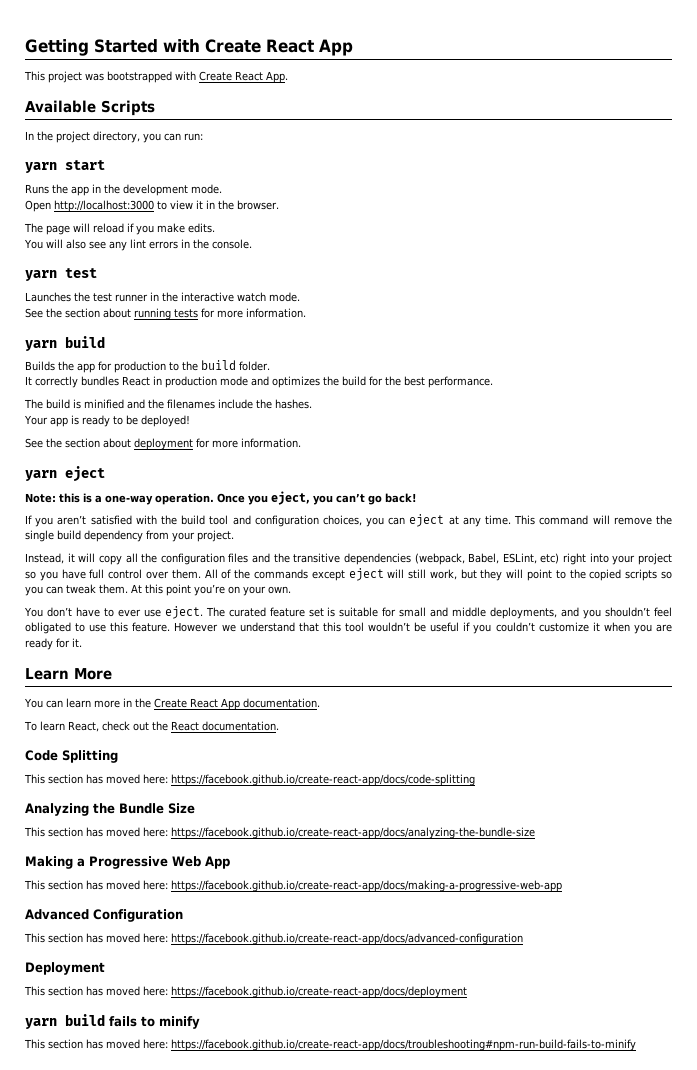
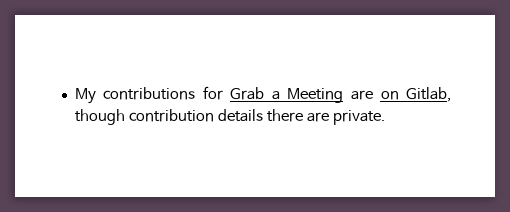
[25,39,353,56] [24,71,288,83] [25,100,155,116] [25,131,203,143] [25,160,105,173] [25,184,222,196] [25,200,279,212] [24,223,215,235] [24,239,252,251] [25,268,97,281] [25,292,300,302] [25,308,306,320] [25,336,105,351] [25,360,270,373] [25,376,493,388] [24,399,312,409] [24,415,190,427] [25,438,301,450] [25,466,105,482] [25,491,417,505] [25,514,672,527] [25,530,234,542] [25,553,673,565] [25,568,672,581] [25,584,291,596] [24,606,672,619] [25,622,672,634] [25,638,82,650] [25,668,112,680] [24,698,320,710] [24,721,279,732] [25,750,118,763] [24,774,475,786] [25,803,195,816] [24,827,535,839] [25,856,230,869] [24,880,562,892] [25,909,183,922] [24,933,523,945] [25,962,105,975] [24,986,467,998] [25,1014,200,1029] [24,1039,636,1051] Getting Started with Create React App // This project was bootstrapped with Create React App. // Available Scripts // In the project directory, you can run: // yarn start // Runs the app in the development mode. // Open http://localhost:3000 to view it in the browser. // The page will reload if you make edits. // You will also see any lint errors in the console. // yarn test // Launches the test runner in the interactive watch mode. // See the section about running tests for more information. // yarn build // Builds the app for production to the build folder. // It correctly bundles React in production mode and optimizes the build for the best performance. // The build is minified and the filenames include the hashes. // Your app is ready to be deployed! // See the section about deployment for more information. // yarn eject // Note: this is a one-way operation. Once you eject, you can’t go back! // If you aren’t satisfied with the build tool and configuration choices, you can eject at any time. This command will remove the single build dependency from your project. // Instead, it will copy all the configuration files and the transitive dependencies (webpack, Babel, ESLint, etc) right into your project so you have full control over them. All of the commands except eject will still work, but they will point to the copied scripts so you can tweak them. At this point you’re on your own. // You don’t have to ever use eject. The curated feature set is suitable for small and middle deployments, and you shouldn’t feel obligated to use this feature. However we understand that this tool wouldn’t be useful if you couldn’t customize it when you are ready for it. // Learn More // You can learn more in the Create React App documentation. // To learn React, check out the React documentation. // Code Splitting // This section has moved here: https://facebook.github.io/create-react-app/docs/code-splitting // Analyzing the Bundle Size // This section has moved here: https://facebook.github.io/create-react-app/docs/analyzing-the-bundle-size // Making a Progressive Web App // This section has moved here: https://facebook.github.io/create-react-app/docs/making-a-progressive-web-app // Advanced Configuration // This section has moved here: https://facebook.github.io/create-react-app/docs/advanced-configuration // Deployment // This section has moved here: https://facebook.github.io/create-react-app/docs/deployment // yarn build fails to minify // This section has moved here: https://facebook.github.io/create-react-app/docs/troubleshooting#npm-run-build-fails-to-minify -> [74,86,452,104] [74,109,385,125] My contributions for Grab a Meeting are on Gitlab, though contribution details there are private.

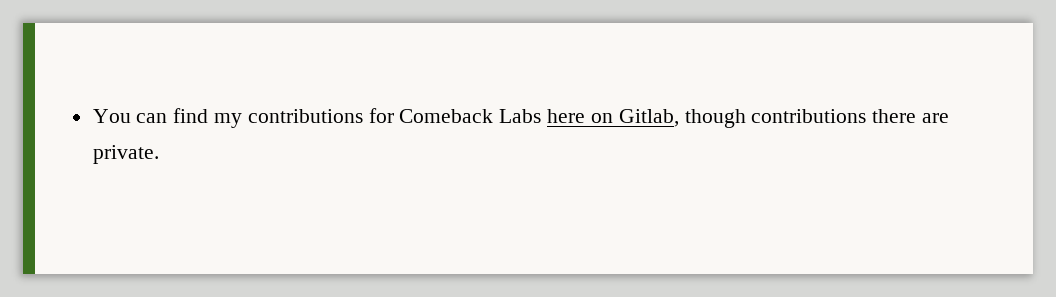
[74,86,373,104] My contributions for Grab a Meeting are -> [92,108,586,128] You can find my contributions for Comeback Labs here
[128,109,263,122] contribution details -> [751,109,867,123] contributions

